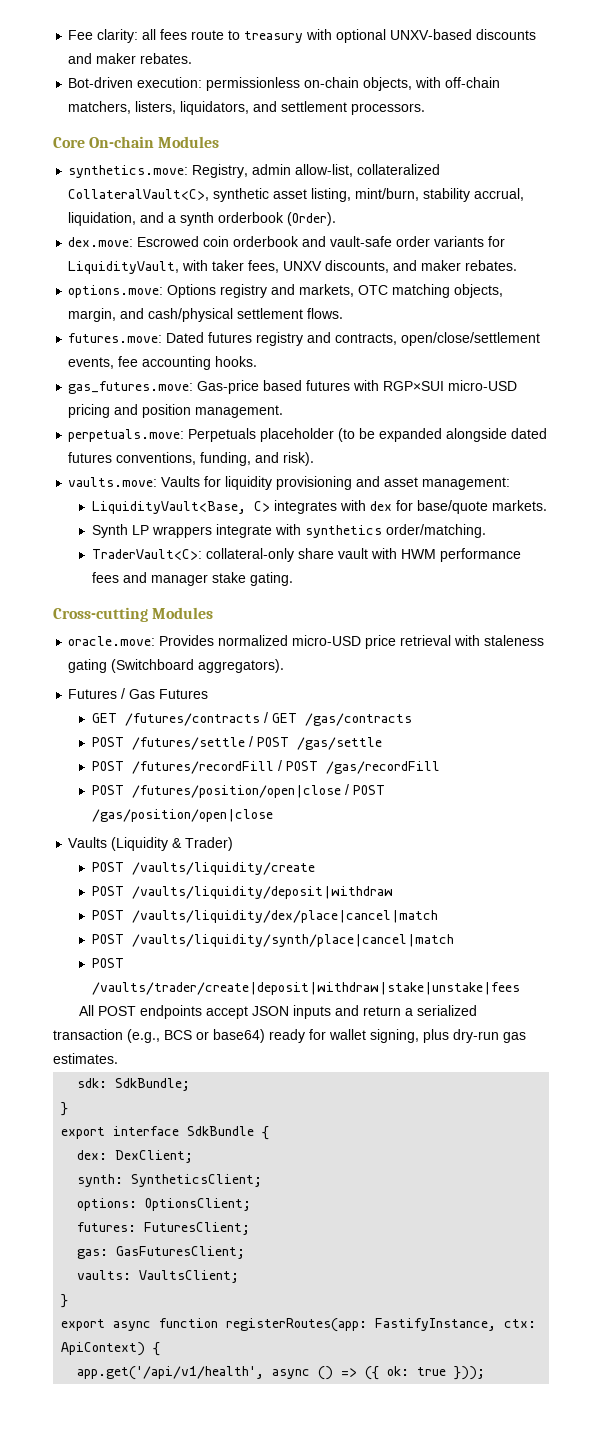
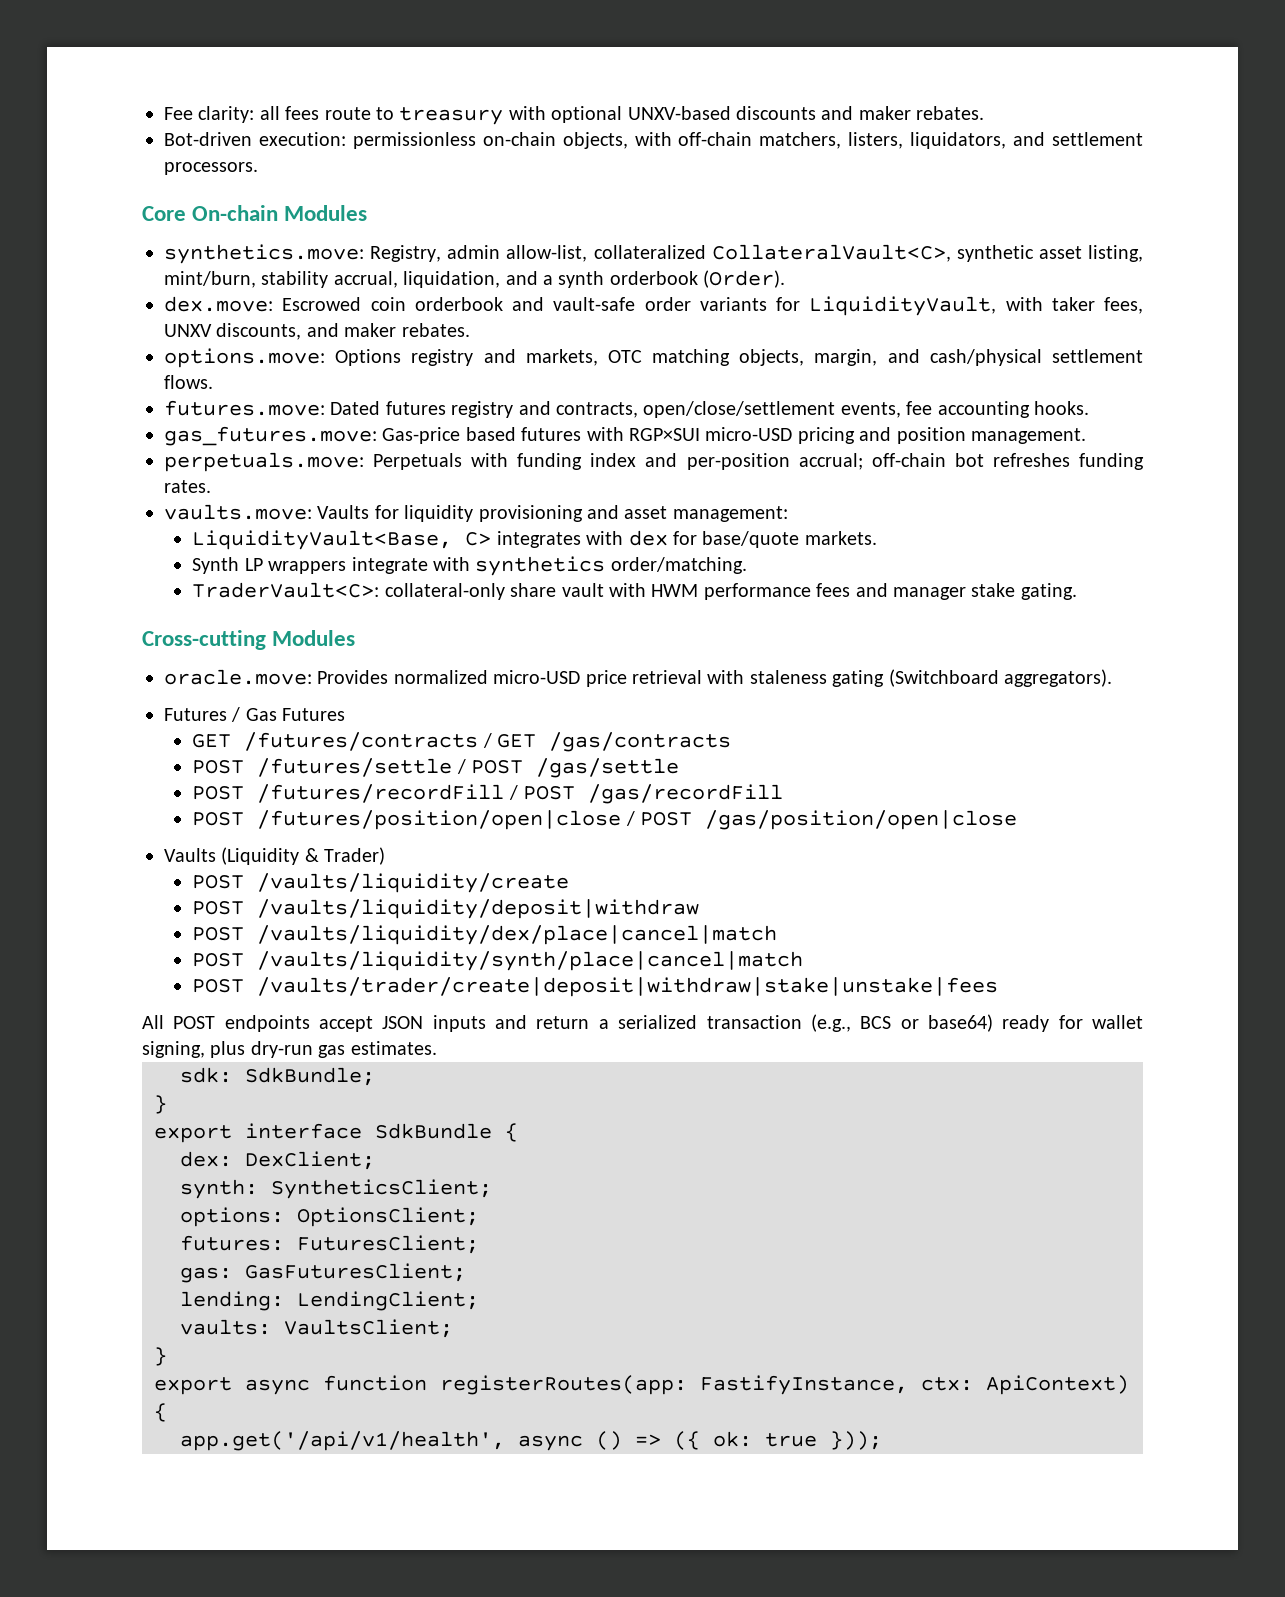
[260,428,548,442] [68,452,315,466] placeholder (to be expanded alongside dated futures conventions, funding, and risk). -> [471,453,1144,470] [164,480,211,493] with funding index and per-position accrual; off-chain bot refreshes funding rates.
(246, 1252) none -> [180,1291,479,1311] // lending: LendingClient;

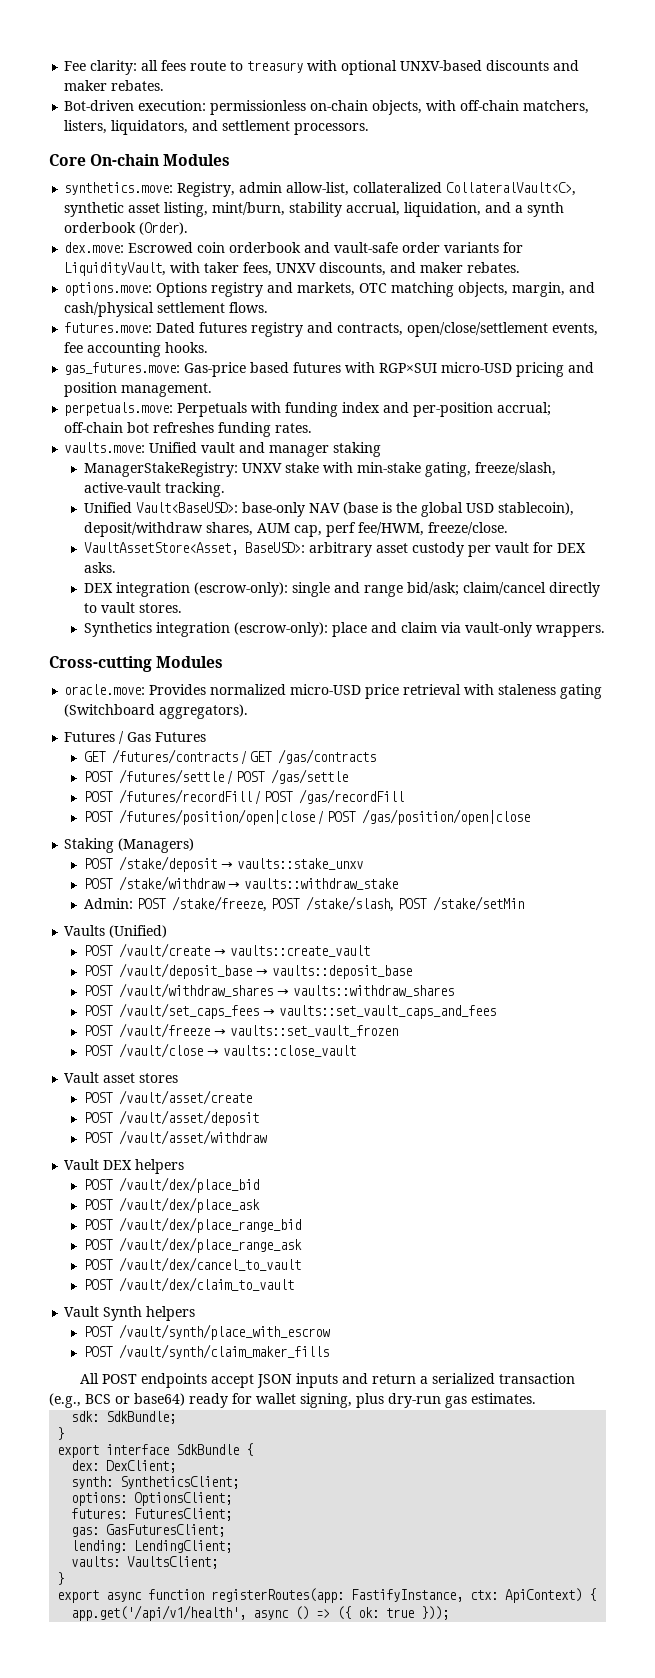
[317,505,788,522] [192,530,877,550] [192,556,747,576] [192,582,1077,600] Vaults for liquidity provisioning and asset management: // LiquidityVault<Base, C> integrates with dex for base/quote markets. // Synth LP wrappers integrate with synthetics order/matching. // TraderVault<C>: collateral-only share vault with HWM performance fees and manager stake gating. -> [149,442,382,457] [83,462,556,477] [83,482,225,497] [83,502,574,517] [83,522,508,537] [83,542,586,557] [83,562,116,573] [83,582,600,597] [83,602,182,613] [83,622,605,637] Unified vault and manager staking // ManagerStakeRegistry: UNXV stake with min-stake gating, freeze/slash, active-vault tracking. // Unified Vault<BaseUSD>: base-only NAV (base is the global USD stablecoin), deposit/withdraw shares, AUM cap, perf fee/HWM, freeze/close. // VaultAssetStore<Asset, BaseUSD>: arbitrary asset custody per vault for DEX asks. // DEX integration (escrow-only): single and range bid/ask; claim/cancel directly to vault stores. // Synthetics integration (escrow-only): place and claim via vault-only wrappers.
[164,847,386,865] [192,873,570,893] [192,899,700,919] [192,925,778,945] [192,951,804,971] [192,977,999,997] Vaults (Liquidity & Trader) // POST /vaults/liquidity/create // POST /vaults/liquidity/deposit|withdraw // POST /vaults/liquidity/dex/place|cancel|match // POST /vaults/liquidity/synth/place|cancel|match // POST /vaults/trader/create|deposit|withdraw|stake|unstake|fees -> [64,838,195,853] [83,856,363,872] [83,876,398,891] [83,896,524,912] [64,925,168,938] [83,943,370,958] [83,963,412,979] [83,983,454,998] [83,1003,496,1019] [83,1023,398,1038] [83,1043,356,1058] [64,1072,179,1083] [83,1090,252,1105] [83,1110,259,1126] [83,1130,267,1145] [64,1159,185,1174] [83,1177,259,1193] [83,1197,260,1213] [83,1217,301,1233] [83,1237,302,1253] [83,1257,301,1272] [83,1277,294,1292] [64,1306,196,1321] [83,1324,330,1340] [83,1344,329,1359] Staking (Managers) // POST /stake/deposit → vaults::stake_unxv // POST /stake/withdraw → vaults::withdraw_stake // Admin: POST /stake/freeze, POST /stake/slash, POST /stake/setMin // Vaults (Unified) // POST /vault/create → vaults::create_vault // POST /vault/deposit_base → vaults::deposit_base // POST /vault/withdraw_shares → vaults::withdraw_shares // POST /vault/set_caps_fees → vaults::set_vault_caps_and_fees // POST /vault/freeze → vaults::set_vault_frozen // POST /vault/close → vaults::close_vault // Vault asset stores // POST /vault/asset/create // POST /vault/asset/deposit // POST /vault/asset/withdraw // Vault DEX helpers // POST /vault/dex/place_bid // POST /vault/dex/place_ask // POST /vault/dex/place_range_bid // POST /vault/dex/place_range_ask // POST /vault/dex/cancel_to_vault // POST /vault/dex/claim_to_vault // Vault Synth helpers // POST /vault/synth/place_with_escrow // POST /vault/synth/claim_maker_fills

